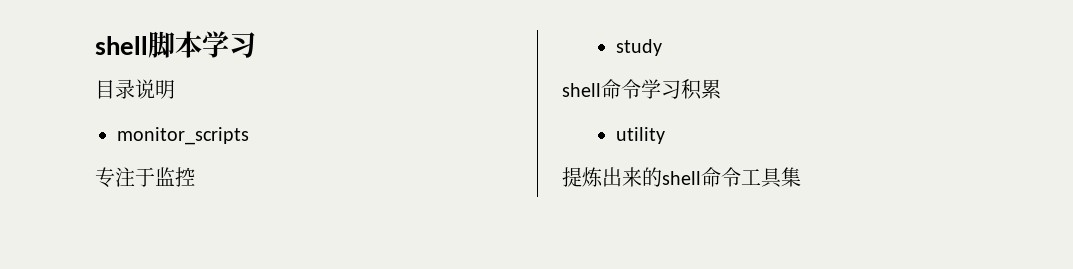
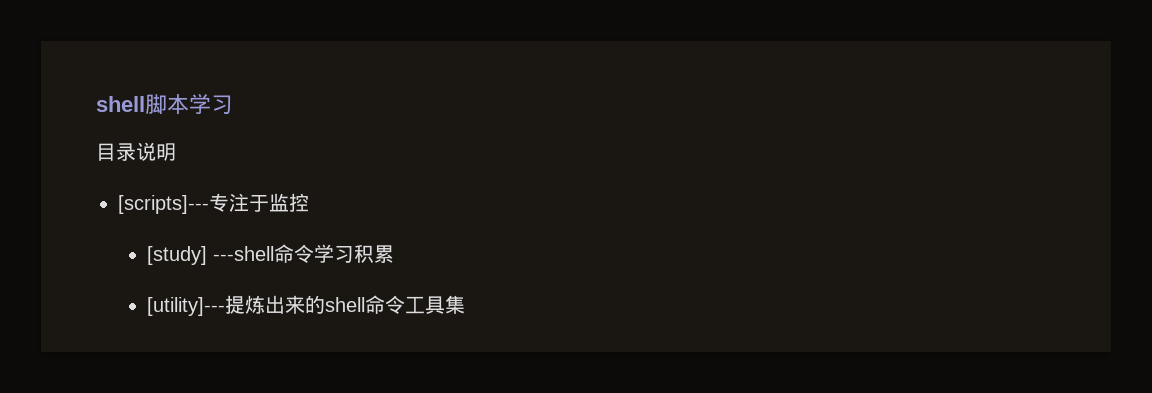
[117,127,249,145] monitor_scripts // -> [118,195,209,214] [scripts]---
[616,39,663,56] [562,83,601,97] study // shell -> [146,246,274,265] [study] ---shell
[616,127,666,144] utility // -> [146,297,225,316] [utility]---

